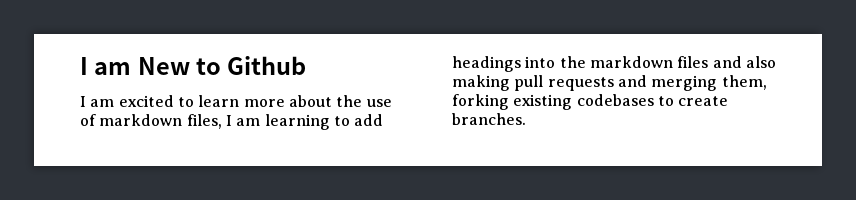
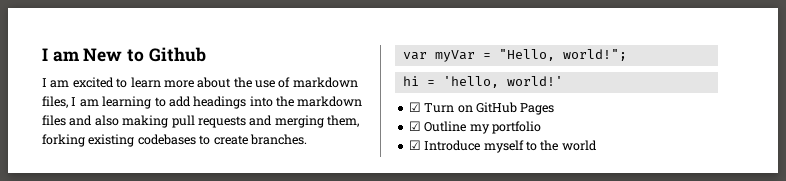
(526, 119) none -> [402,49,627,62] [402,76,563,88] [408,102,555,115] [408,121,541,134] [408,140,597,153] // var myVar = "Hello, world!"; // hi = 'hello, world!' // ☑ Turn on GitHub Pages // ☑ Outline my portfolio // ☑ Introduce myself to the world

